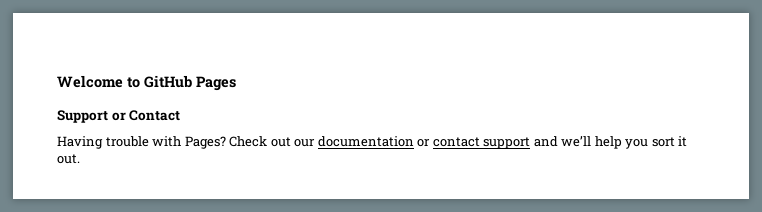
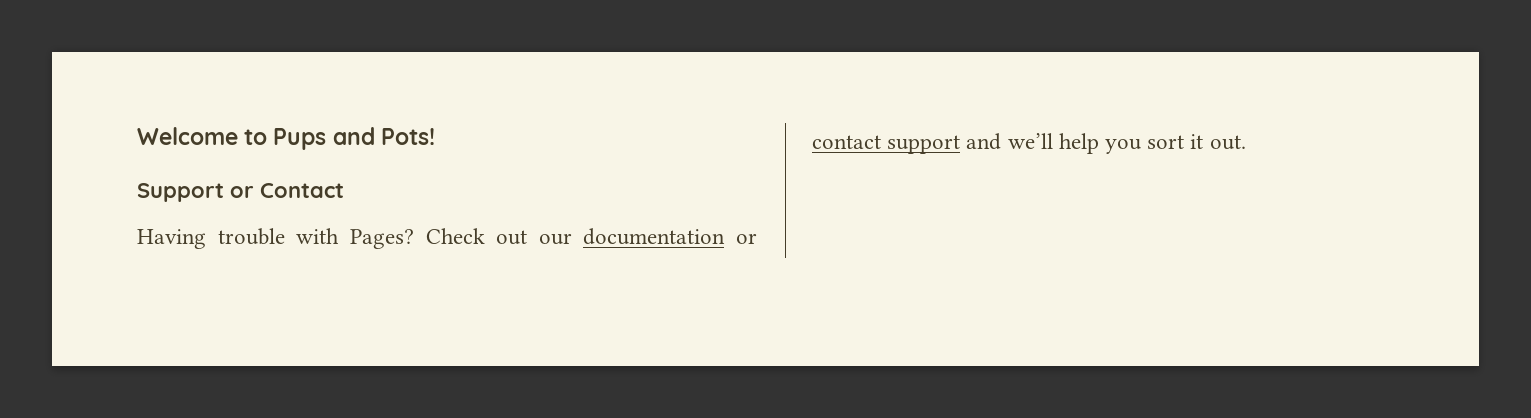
[144,75,236,91] GitHub Pages -> [273,127,435,150] Pups and Pots!

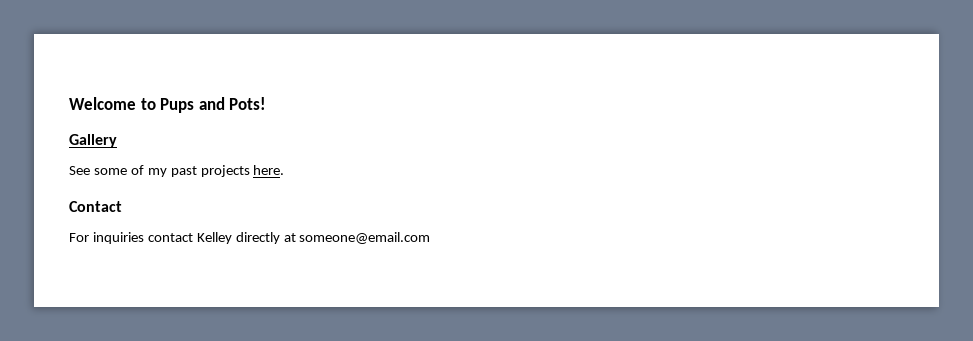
[137,183,344,202] [137,228,757,249] [812,133,1246,154] Support or Contact // Having trouble with Pages? Check out our documentation or contact support and we’ll help you sort it out. -> [69,134,117,148] [69,165,285,177] [69,201,122,212] [69,232,431,244] Gallery // See some of my past projects here. // Contact // For inquiries contact Kelley directly at someone@email.com

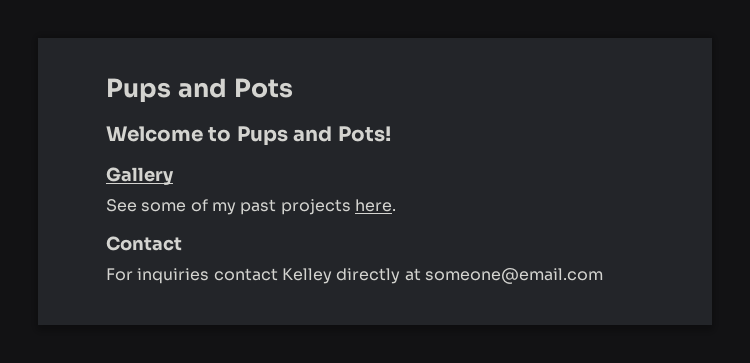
(69, 103) none -> [106,78,293,102] Pups and Pots //

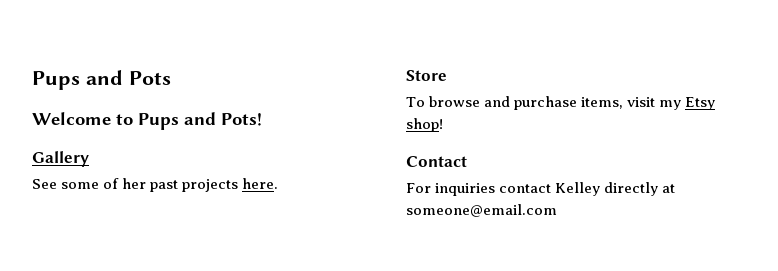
[211,202,236,215] my -> [122,178,147,189] her
(396, 205) none -> [406,70,447,81] [406,96,716,110] [406,118,443,132] // Store // To browse and purchase items, visit my Etsy shop!

